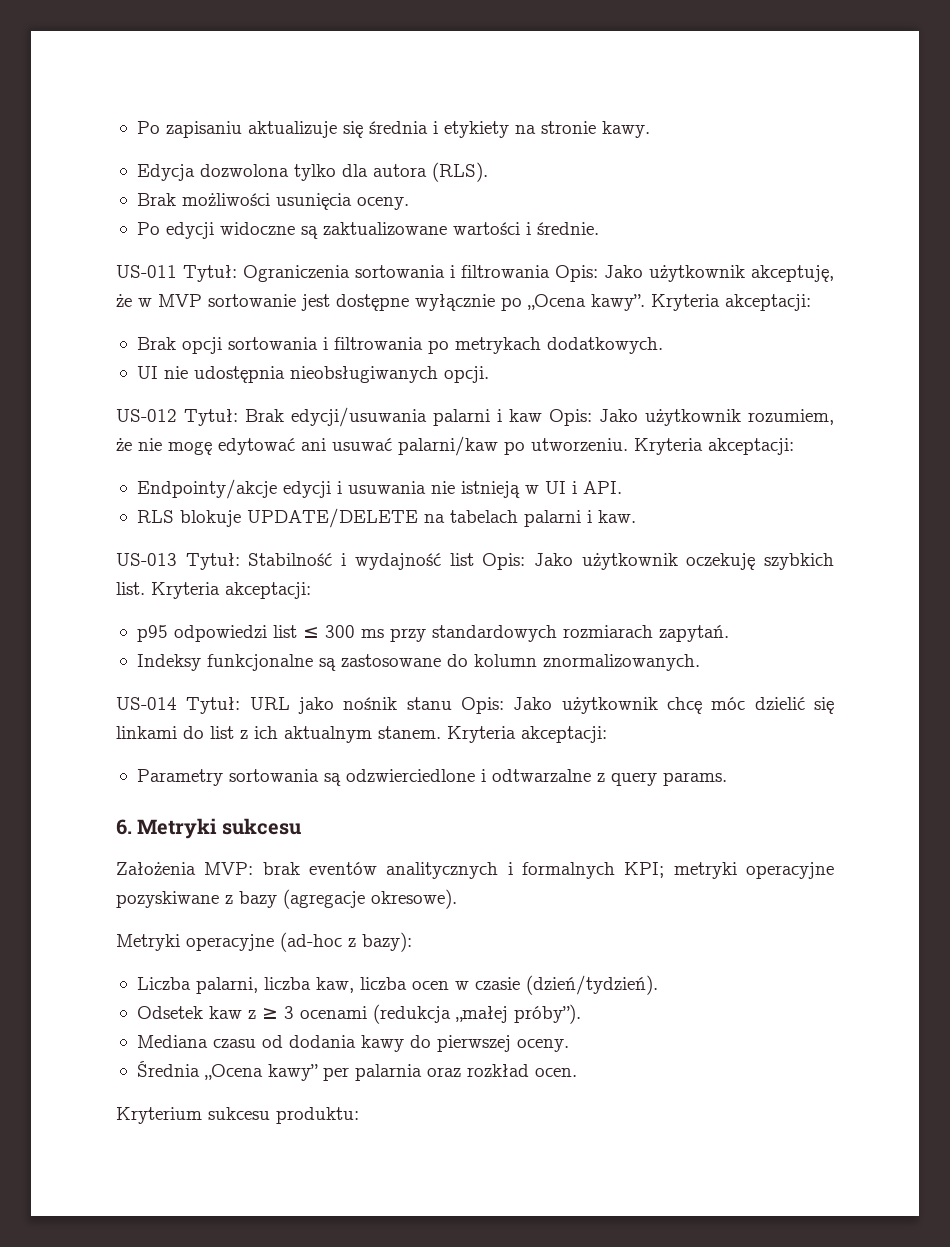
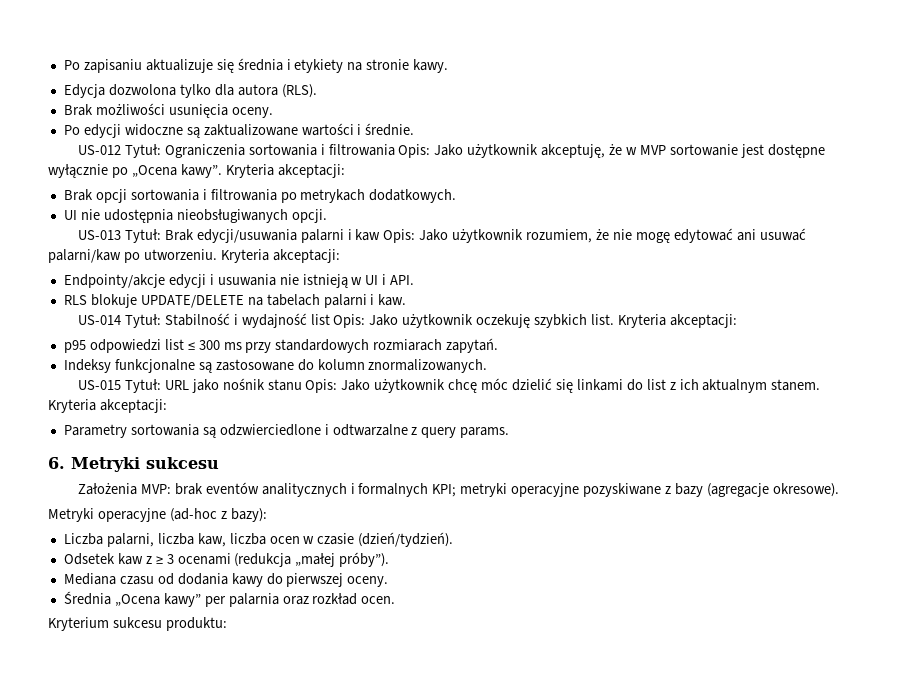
[116,265,177,278] US-011 -> [77,145,121,155] US-012
[116,409,177,422] US-012 -> [77,230,121,240] US-013
[116,553,177,566] US-013 -> [77,315,121,325] US-014
[116,697,177,710] US-014 -> [77,380,121,390] US-015

